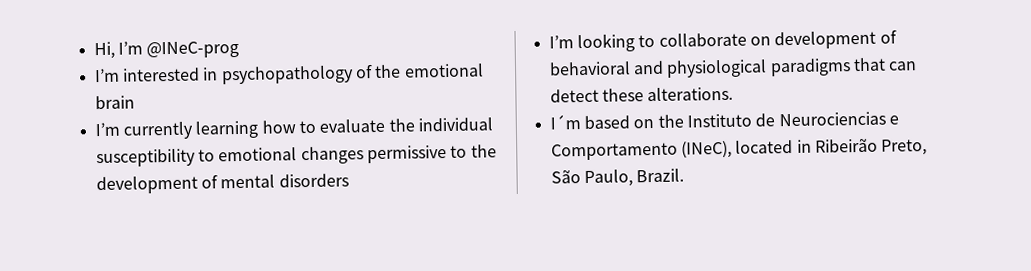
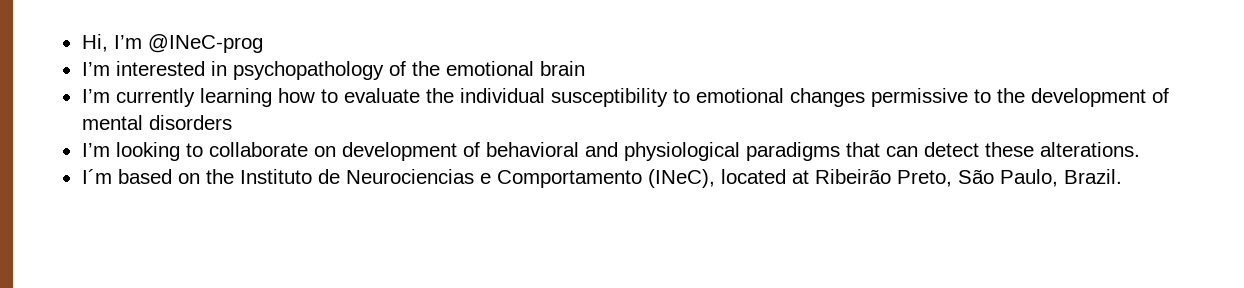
[796,139,812,153] in -> [791,170,809,184] at

